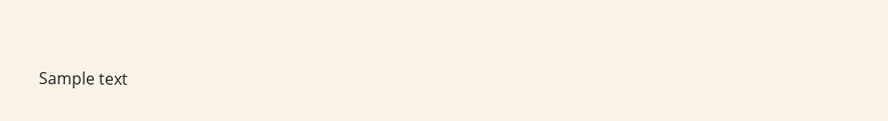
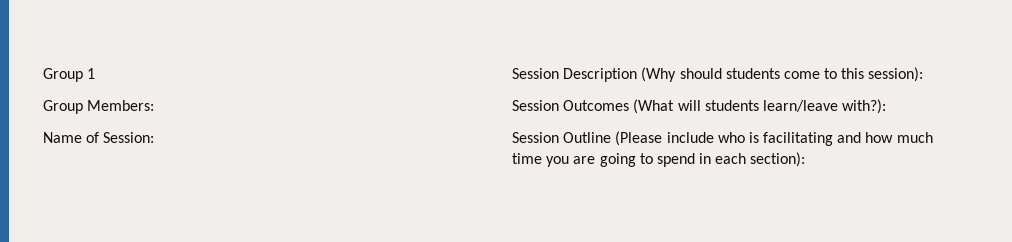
[38,71,129,89] Sample text -> [43,68,96,82] [43,100,155,114] [43,132,155,143] [512,67,924,82] [512,99,887,114] [512,131,933,146] [512,152,806,167] Group 1 // Group Members: // Name of Session: // Session Description (Why should students come to this session): // Session Outcomes (What will students learn/leave with?): // Session Outline (Please include who is facilitating and how much time you are going to spend in each section):

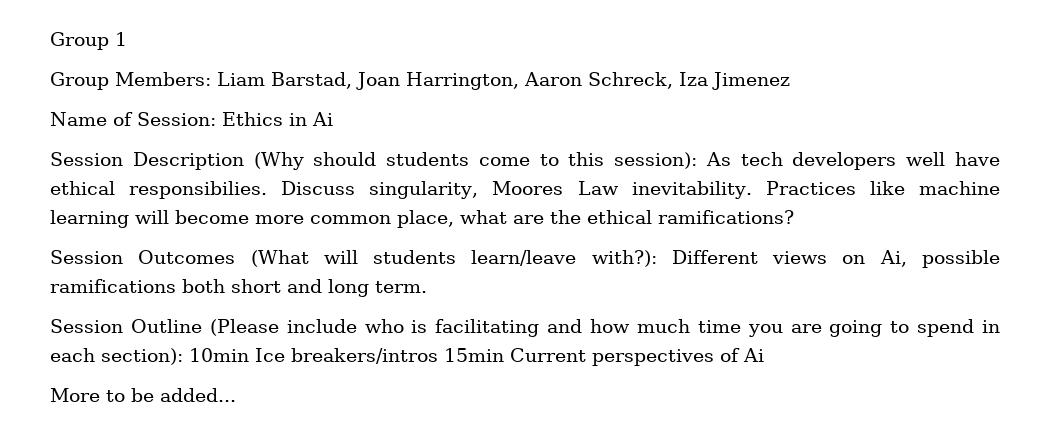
(155, 105) none -> [217,72,790,90] Liam Barstad, Joan Harrington, Aaron Schreck, Iza Jimenez
(155, 137) none -> [222,112,333,126] Ethics in Ai
(924, 74) none -> [705,152,1000,170] [50,181,1000,199] [50,210,794,228] As tech developers well have ethical responsibilies. Discuss singularity, Moores Law inevitability. Practices like machine learning will become more common place, what are the ethical ramifications?
(887, 106) none -> [671,250,1000,268] [50,279,427,297] Different views on Ai, possible ramifications both short and long term.
(806, 159) none -> [189,348,764,366] [50,388,236,402] 10min Ice breakers/intros 15min Current perspectives of Ai // More to be added...

